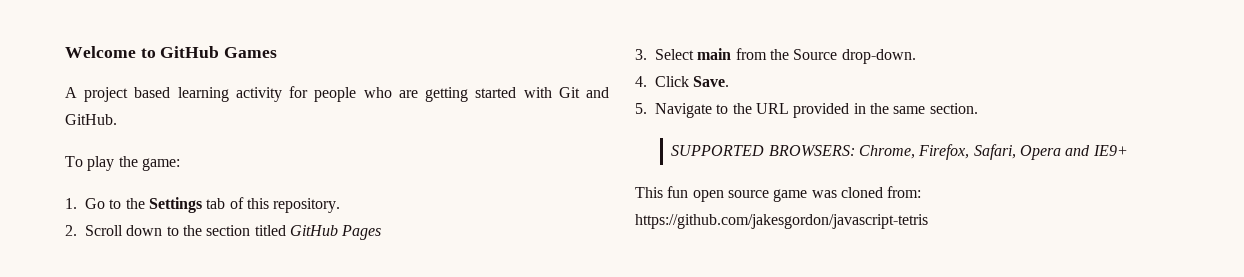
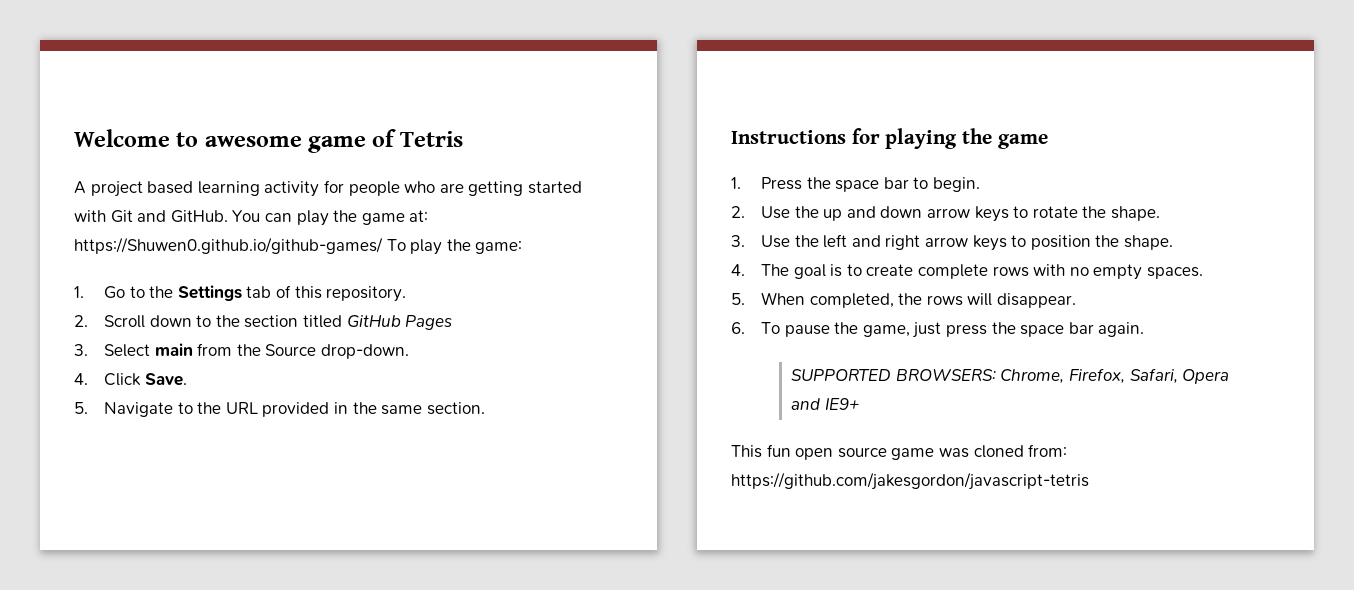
[160,46,278,58] GitHub Games -> [204,129,463,153] awesome game of Tetris
(117, 119) // -> [232,210,429,226] [74,237,383,254] You can play the game at: https://Shuwen0.github.io/github-games/
(978, 108) none -> [731,128,1048,149] [731,177,981,192] [731,206,1161,222] [731,234,1174,251] [731,264,1204,280] [731,292,1077,308] [731,322,1145,338] // Instructions for playing the game // 1. Press the space bar to begin. // 2. Use the up and down arrow keys to rotate the shape. // 3. Use the left and right arrow keys to position the shape. // 4. The goal is to create complete rows with no empty spaces. // 5. When completed, the rows will disappear. // 6. To pause the game, just press the space bar again.

